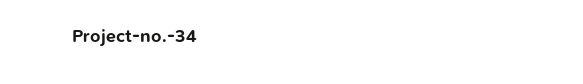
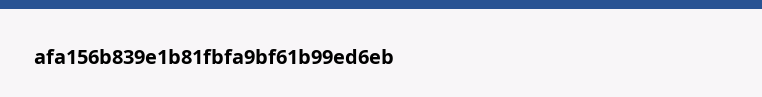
[72,29,197,47] Project-no.-34 -> [34,49,394,64] afa156b839e1b81fbfa9bf61b99ed6eb

